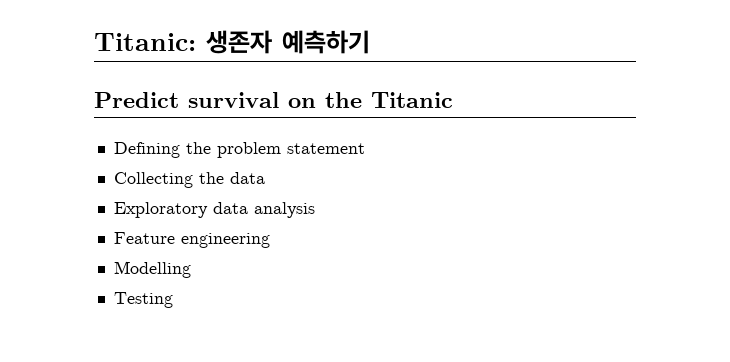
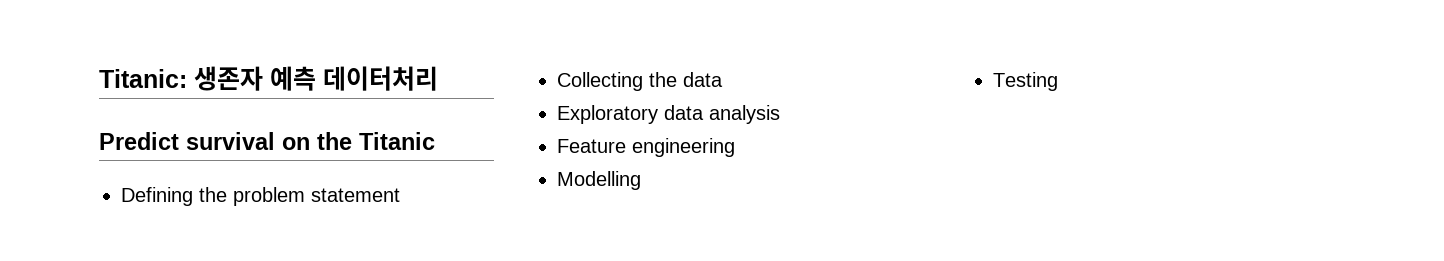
[282,30,370,54] 예측하기 -> [270,66,438,91] 예측 데이터처리

